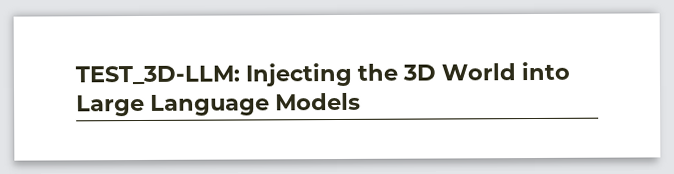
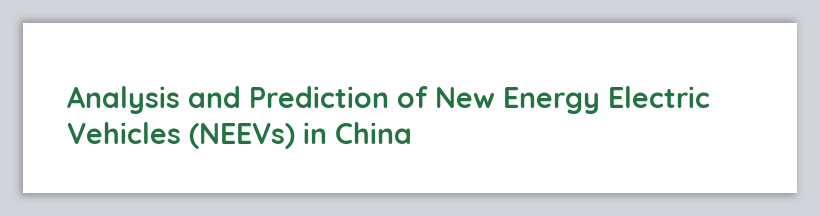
[75,61,571,87] [76,92,362,117] TEST_3D-LLM: Injecting the 3D World into Large Language Models -> [67,86,710,114] [67,122,412,149] Analysis and Prediction of New Energy Electric Vehicles (NEEVs) in China

